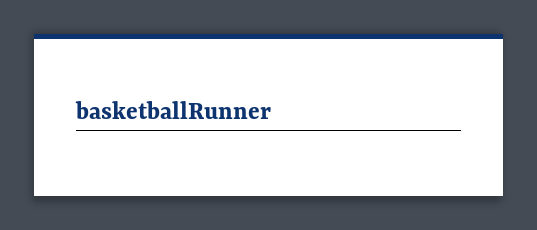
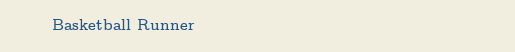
[75,101,271,119] basketballRunner -> [52,19,195,30] Basketball Runner

